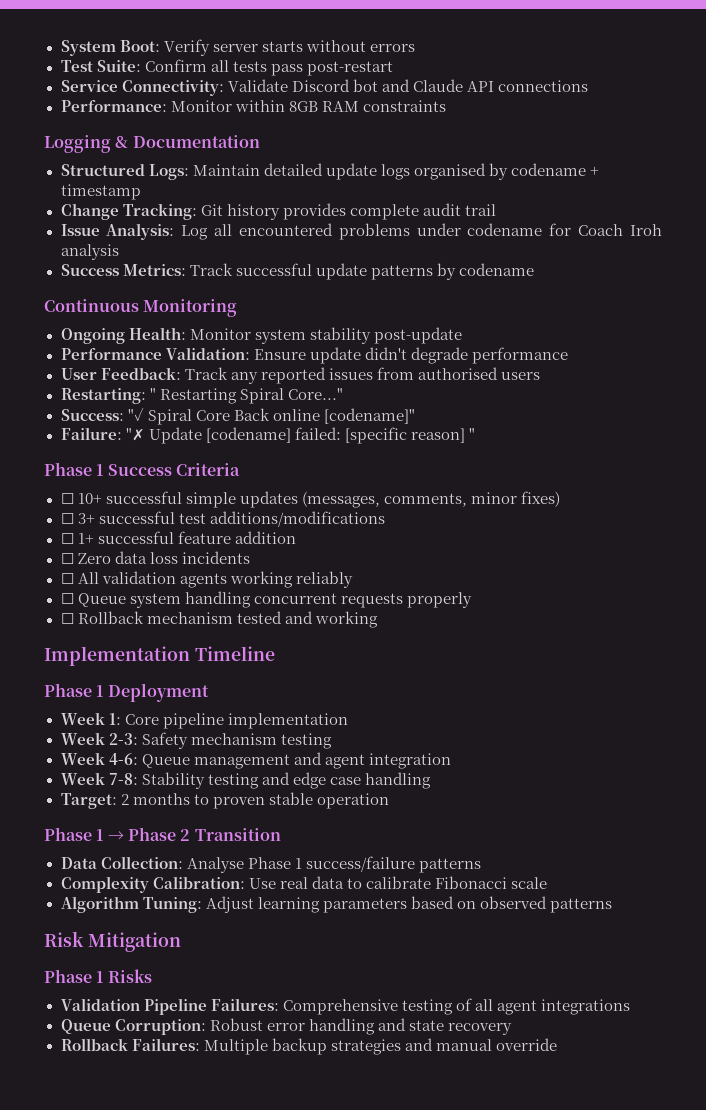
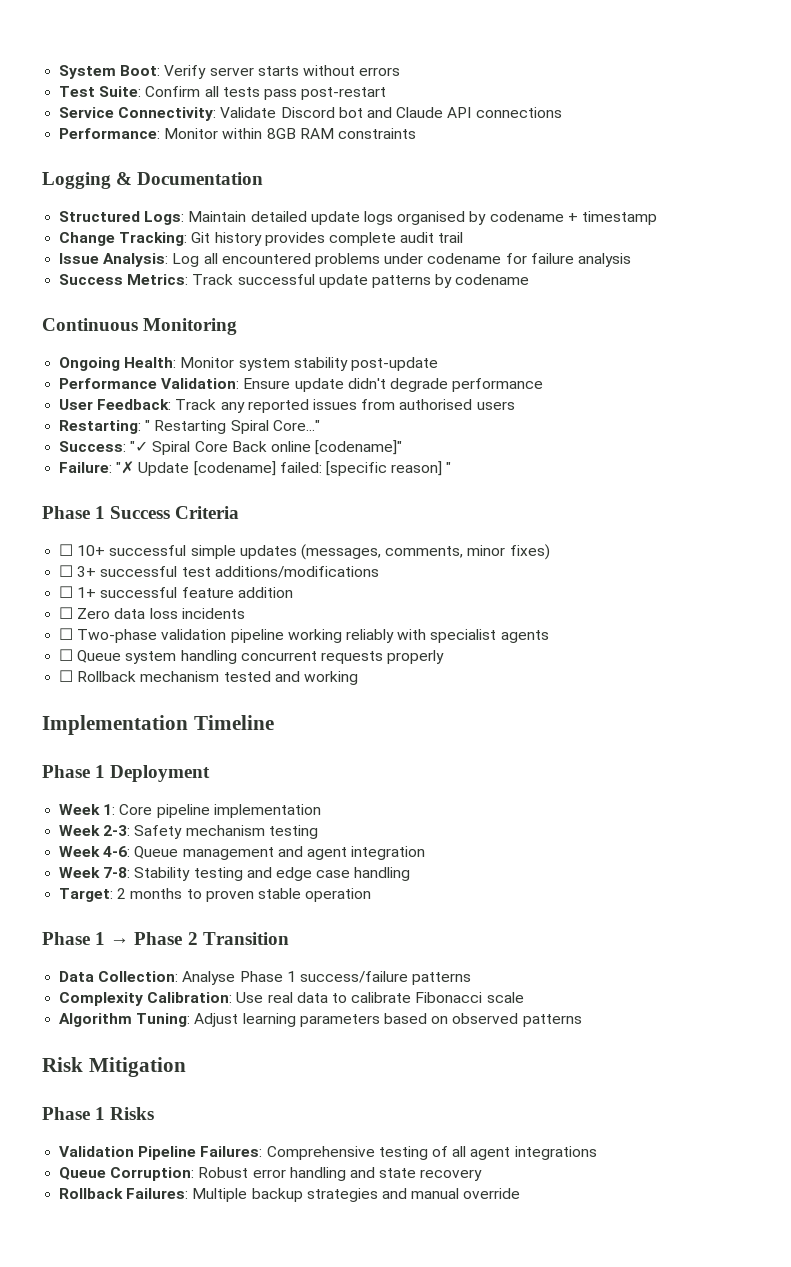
[578,224,663,236] Coach Iroh -> [530,253,574,264] failure
[77,571,227,588] All validation agents -> [77,629,284,643] Two-phase validation pipeline
(353, 579) none -> [397,629,549,643] with specialist agents

